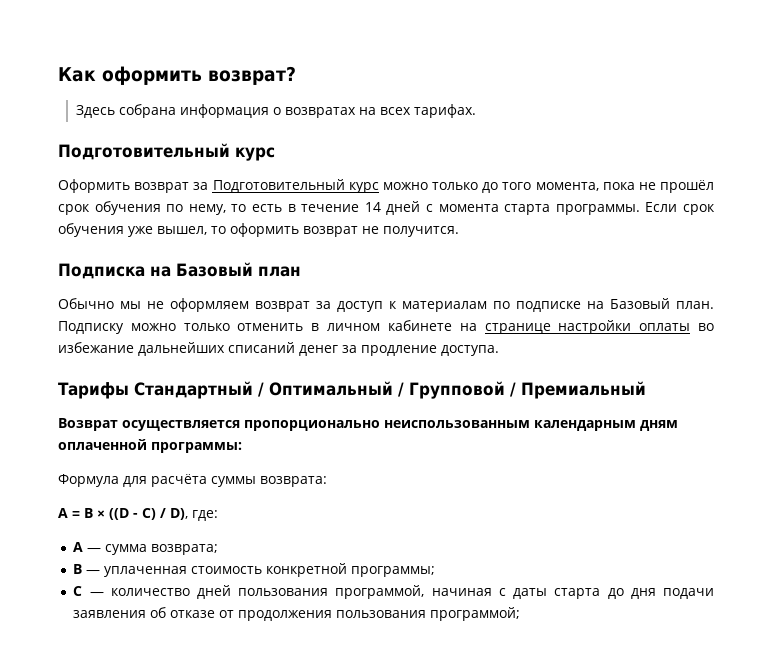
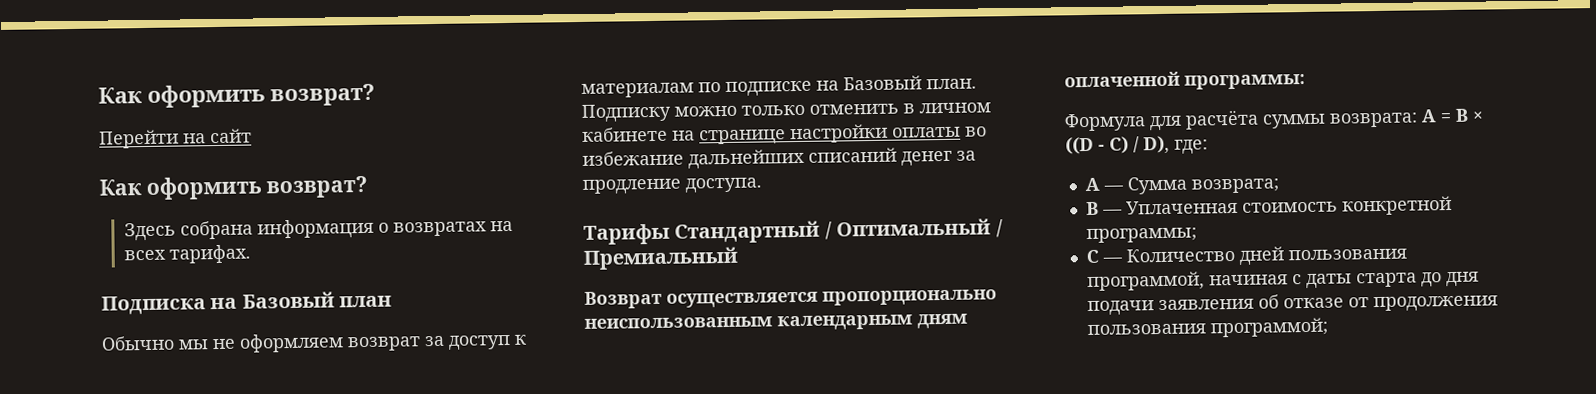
[58,66,296,85] Как оформить возврат? -> [98,83,375,108] [99,128,252,149] [99,175,369,200] Как оформить возврат? // Перейти на сайт // Как оформить возврат?
[58,143,275,161] [58,179,714,193] [58,201,716,215] [58,223,459,237] // Подготовительный курс // Оформить возврат за Подготовительный курс можно только до того момента, пока не прошёл срок обучения по нему, то есть в течение 14 дней с момента старта программы. Если срок обучения уже вышел, то оформить возврат не получится. -> (251, 254) none
[409,381,516,399] Групповой / -> (1003, 228) none
(327, 481) // -> (1418, 120) none
[105,544,148,555] сумма -> [1126,176,1187,195] Сумма
[104,566,188,577] уплаченная -> [1125,199,1238,215] Уплаченная
[110,588,190,596] количество -> [1125,247,1235,263] Количество

